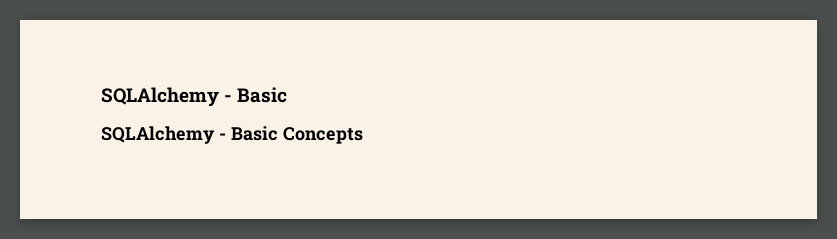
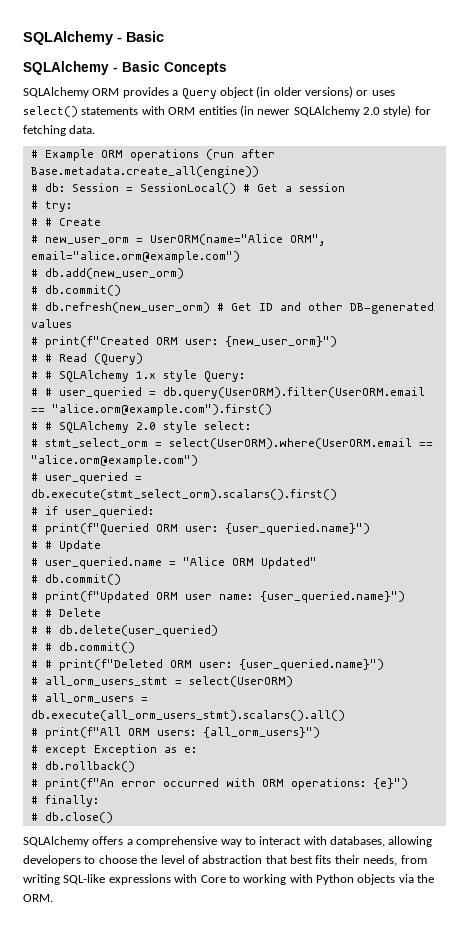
(363, 135) none -> [23,86,395,99] [23,105,431,117] [23,125,96,136] [30,149,275,161] [30,166,259,178] [30,183,345,194] [30,201,72,212] [30,218,101,226] [30,234,325,246] [30,251,240,263] [30,268,184,279] [30,285,121,296] [30,302,434,314] [30,319,72,328] [30,336,337,348] [30,353,143,365] [30,370,245,382] [30,387,425,399] [30,404,272,416] [30,421,251,433] [30,438,433,449] [30,455,198,467] [30,472,142,484] [30,489,337,500] [30,506,154,518] [30,523,370,535] [30,540,101,552] [30,557,317,569] [30,574,121,585] [30,591,405,603] [30,608,101,617] [30,625,218,637] [30,642,135,653] [30,659,384,671] [30,676,293,687] [30,693,148,703] [30,710,345,721] [30,727,320,739] [30,744,197,756] [30,761,135,772] [30,778,408,790] [30,795,99,807] [30,812,113,823] [23,836,433,847] [23,855,427,866] [23,874,435,885] [23,894,53,902] // SQLAlchemy ORM provides a Query object (in older versions) or uses select() statements with ORM entities (in newer SQLAlchemy 2.0 style) for fetching data. // # Example ORM operations (run after Base.metadata.create_all(engine)) // # db: Session = SessionLocal() # Get a session // # try: // # # Create // # new_user_orm = UserORM(name="Alice ORM", email="alice.orm@example.com") // # db.add(new_user_orm) // # db.commit() // # db.refresh(new_user_orm) # Get ID and other DB-generated values // # print(f"Created ORM user: {new_user_orm}") // # # Read (Query) // # # SQLAlchemy 1.x style Query: // # # user_queried = db.query(UserORM).filter(UserORM.email == "alice.orm@example.com").first() // # # SQLAlchemy 2.0 style select: // # stmt_select_orm = select(UserORM).where(UserORM.email == "alice.orm@example.com") // # user_queried = db.execute(stmt_select_orm).scalars().first() // # if user_queried: // # print(f"Queried ORM user: {user_queried.name}") // # # Update // # user_queried.name = "Alice ORM Updated" // # db.commit() // # print(f"Updated ORM user name: {user_queried.name}") // # # Delete // # # db.delete(user_queried) // # # db.commit() // # # print(f"Deleted ORM user: {user_queried.name}") // # all_orm_users_stmt = select(UserORM) // # all_orm_users = db.execute(all_orm_users_stmt).scalars().all() // # print(f"All ORM users: {all_orm_users}") // # except Exception as e: // # db.rollback() // # print(f"An error occurred with ORM operations: {e}") // # finally: // # db.close() // SQLAlchemy offers a comprehensive way to interact with databases, allowing developers to choose the level of abstraction that best fits their needs, from writing SQL-like expressions with Core to working with Python objects via the ORM.

